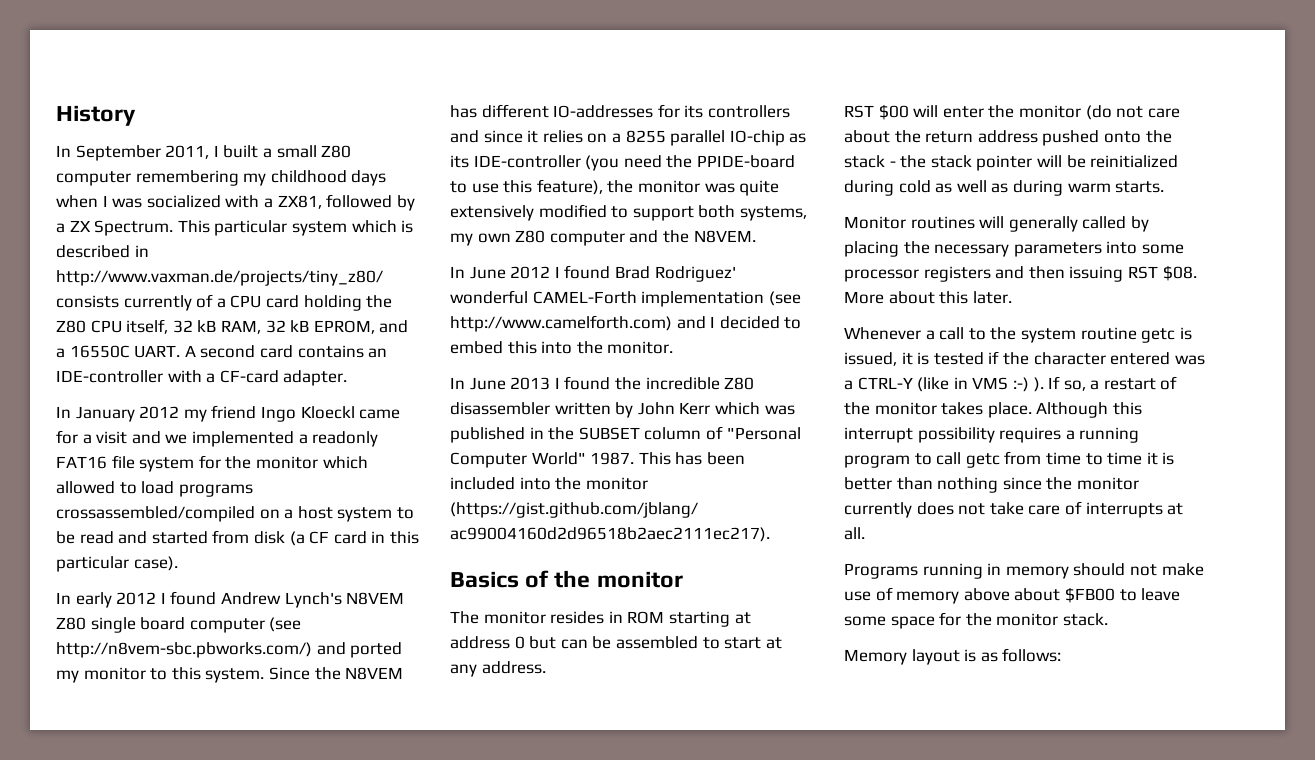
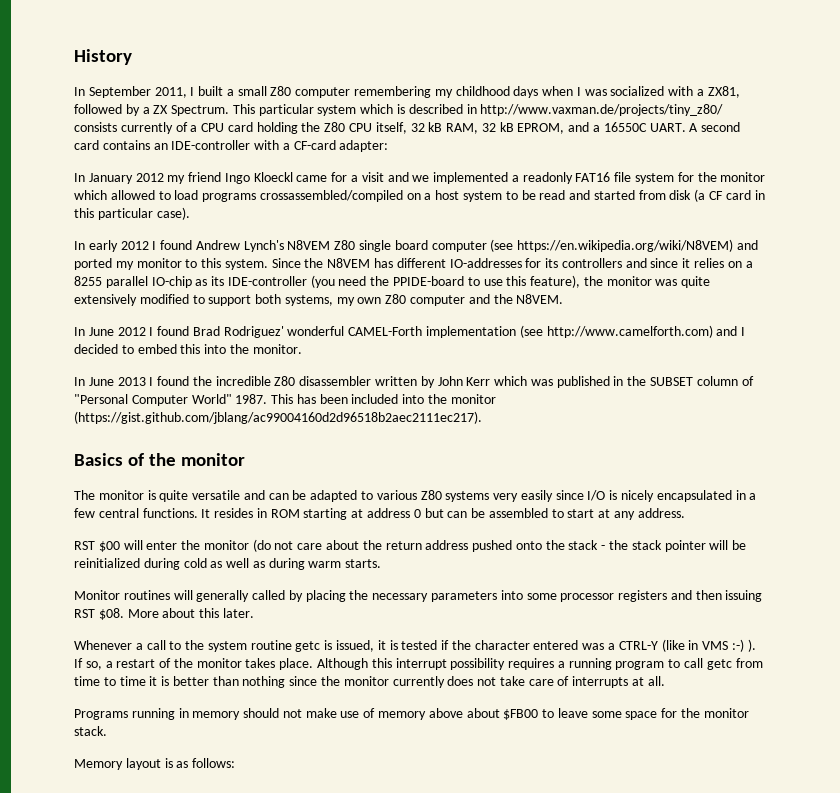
[283,370,348,386] adapter. -> [339,140,389,152] adapter:
[56,642,312,658] http://n8vem-sbc.pbworks.com/) -> [517,239,734,252] https://en.wikipedia.org/wiki/N8VEM)
(546, 617) none -> [147,490,757,502] [74,508,211,518] is quite versatile and can be adapted to various Z80 systems very easily since I/O is nicely encapsulated in a few central functions. It

